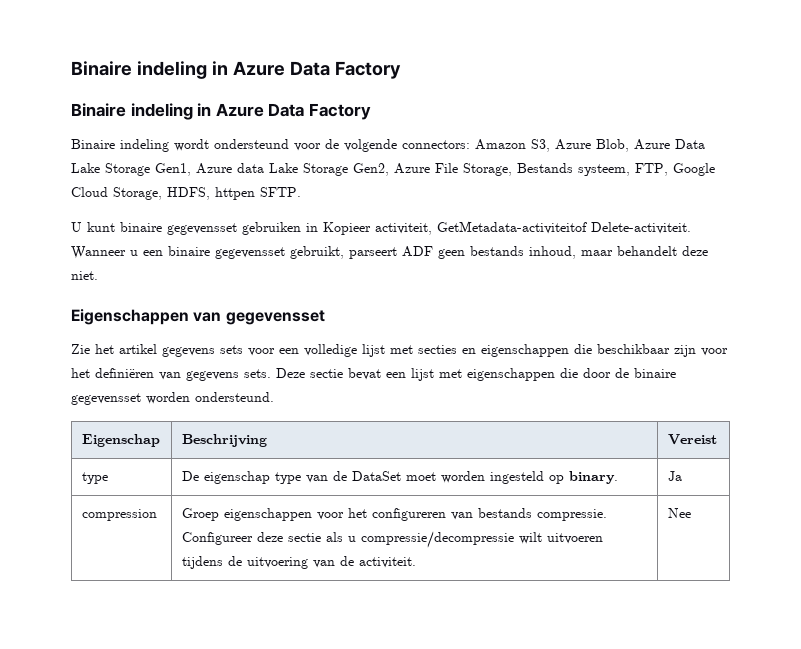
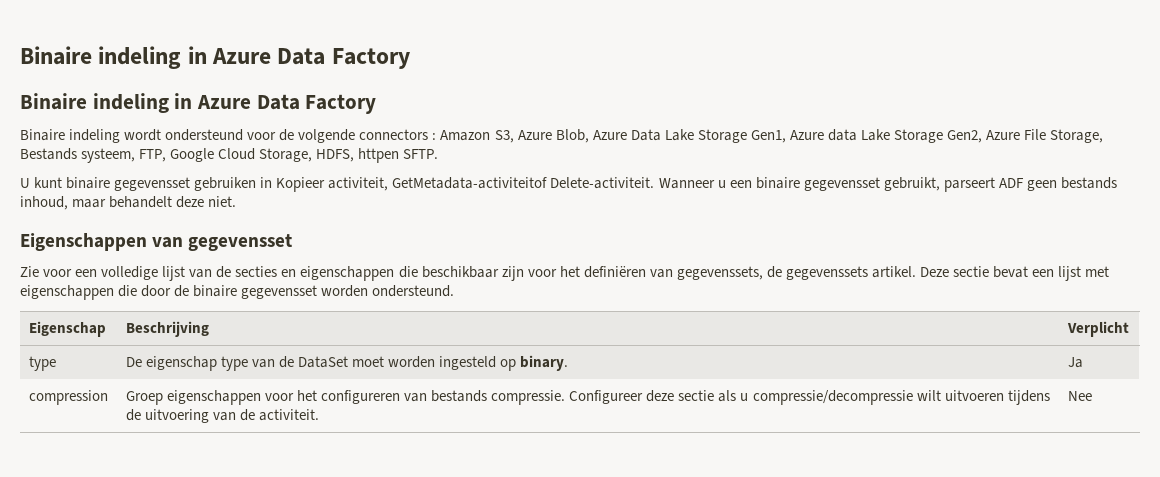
[402,140,470,149] connectors: -> [359,129,437,140] connectors :
[95,344,243,357] het artikel gegevens sets -> (39, 271) none
[390,345,413,354] met -> [189,266,232,278] van de
[186,369,271,381] gegevens sets. -> [676,266,916,280] gegevenssets, de gegevenssets artikel.
[667,434,717,445] Vereist -> [1066,321,1129,337] Verplicht

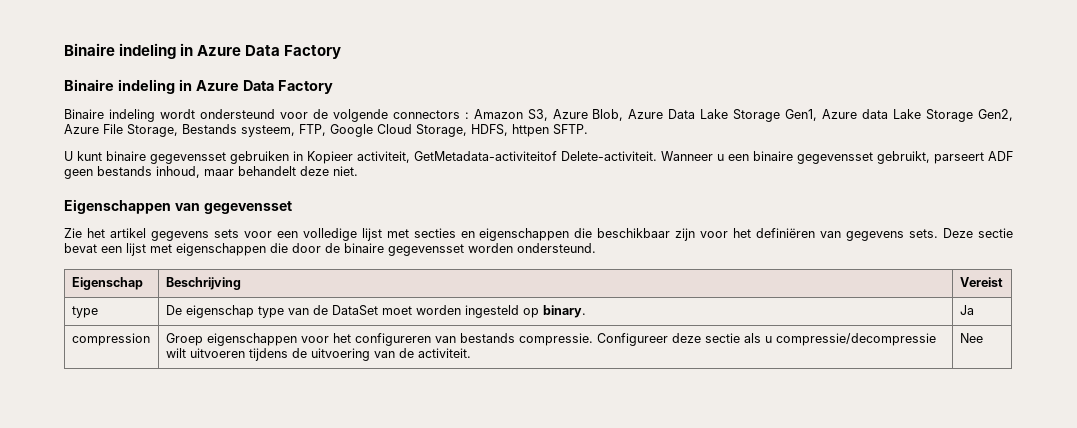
(39, 271) none -> [86,228,239,241] het artikel gegevens sets
[189,266,232,278] van de -> [386,229,409,238] met
[676,266,916,280] gegevenssets, de gegevenssets artikel. -> [846,229,939,241] gegevens sets.
[1066,321,1129,337] Verplicht -> [959,277,1003,287] Vereist

